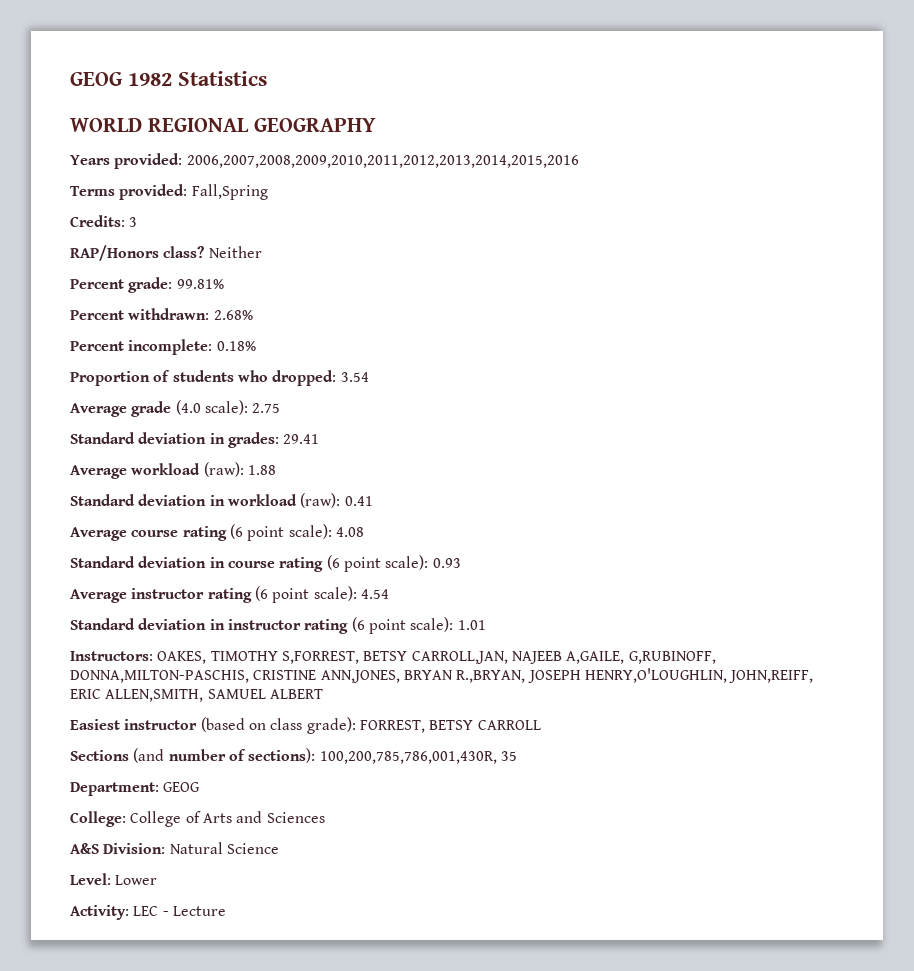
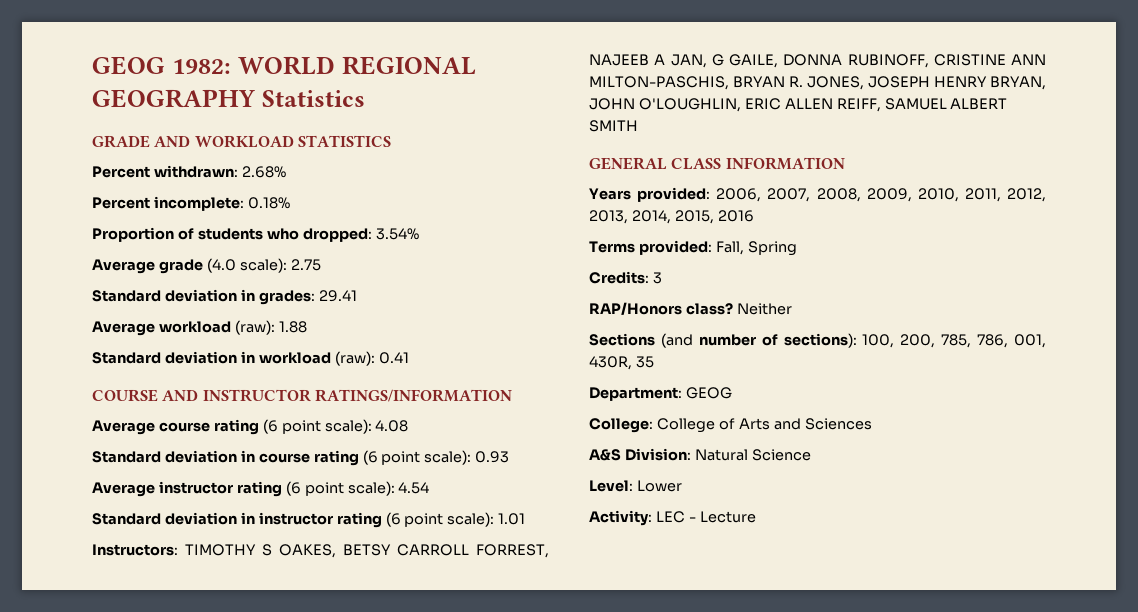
[70,71,267,86] GEOG 1982 Statistics // -> [92,56,231,75] GEOG 1982:
[70,153,579,169] [70,184,268,200] [70,215,138,227] [70,245,262,261] [70,277,224,293] // Years provided: 2006,2007,2008,2009,2010,2011,2012,2013,2014,2015,2016 // Terms provided: Fall,Spring // Credits: 3 // RAP/Honors class? Neither // Percent grade: 99.81% -> [261,90,365,107] [92,135,392,148] Statistics // GRADE AND WORKLOAD STATISTICS
[340,372,369,382] 3.54 -> [375,228,419,240] 3.54%
(373, 501) none -> [92,389,513,402] // COURSE AND INSTRUCTOR RATINGS/INFORMATION
[157,651,716,664] [70,668,814,683] [70,689,323,702] [70,717,541,734] OAKES, TIMOTHY S,FORREST, BETSY CARROLL,JAN, NAJEEB A,GAILE, G,RUBINOFF, DONNA,MILTON-PASCHIS, CRISTINE ANN,JONES, BRYAN R.,BRYAN, JOSEPH HENRY,O'LOUGHLIN, JOHN,REIFF, ERIC ALLEN,SMITH, SAMUEL ALBERT // Easiest instructor (based on class grade): FORREST, BETSY CARROLL -> [185,544,549,558] [589,54,1046,68] [589,76,1046,90] [589,98,1008,112] [589,120,638,132] [589,157,845,170] [589,187,1046,202] [589,210,754,224] [589,240,797,256] [589,271,662,284] [589,302,792,315] TIMOTHY S OAKES, BETSY CARROLL FORREST, NAJEEB A JAN, G GAILE, DONNA RUBINOFF, CRISTINE ANN MILTON-PASCHIS, BRYAN R. JONES, JOSEPH HENRY BRYAN, JOHN O'LOUGHLIN, ERIC ALLEN REIFF, SAMUEL ALBERT SMITH // GENERAL CLASS INFORMATION // Years provided: 2006, 2007, 2008, 2009, 2010, 2011, 2012, 2013, 2014, 2015, 2016 // Terms provided: Fall, Spring // Credits: 3 // RAP/Honors class? Neither
[319,751,497,764] 100,200,785,786,001,430R, -> [862,334,1046,348] [589,356,632,370] 100, 200, 785, 786, 001, 430R,

